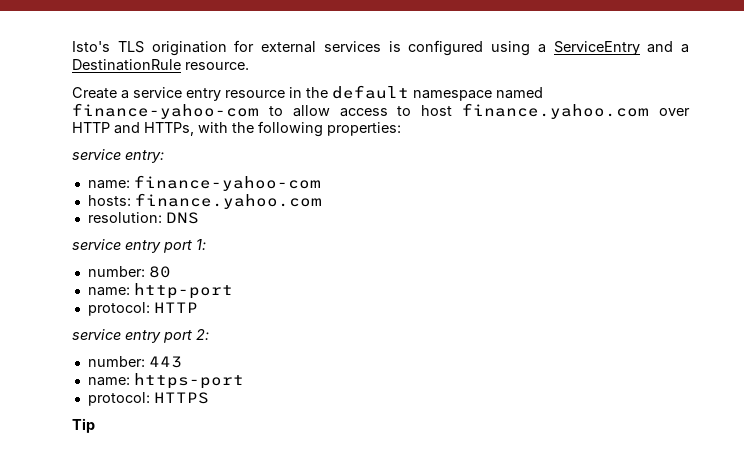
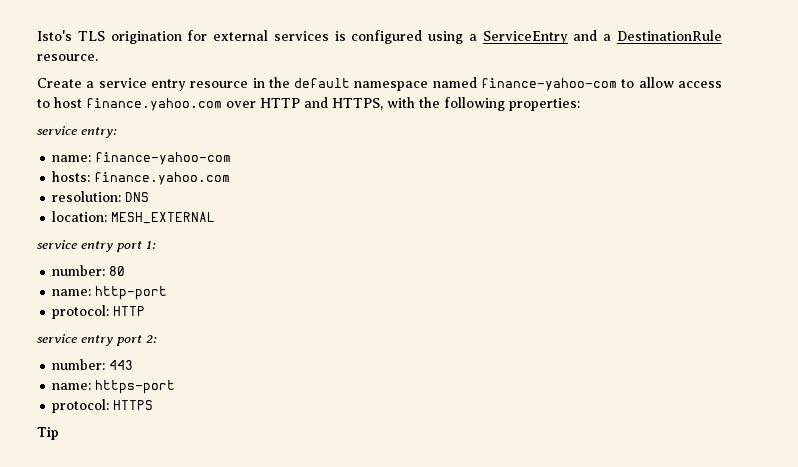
[144,122,194,136] HTTPs, -> [332,98,383,110] HTTPS,
(199, 218) none -> [52,211,216,224] // location: MESH_EXTERNAL

